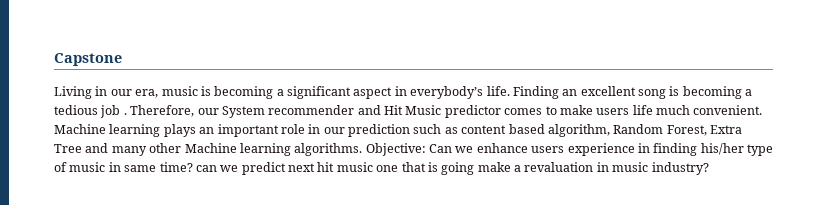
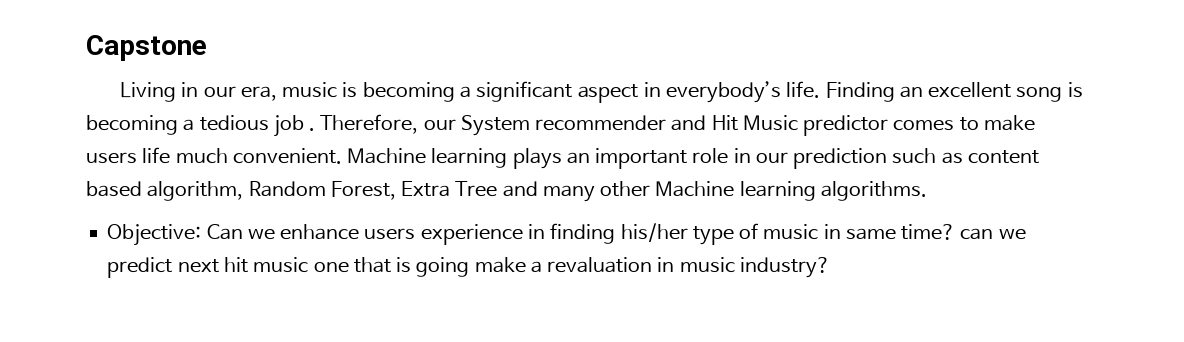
(363, 149) none -> (927, 191) //

